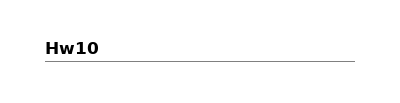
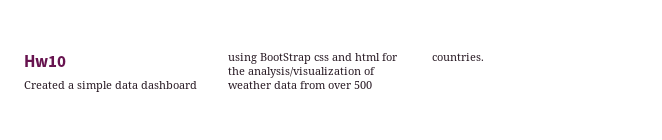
(99, 48) none -> [24,81,197,92] [228,53,398,64] [228,67,375,78] [228,81,372,89] [432,53,484,61] // Created a simple data dashboard using BootStrap css and html for the analysis/visualization of weather data from over 500 countries.

